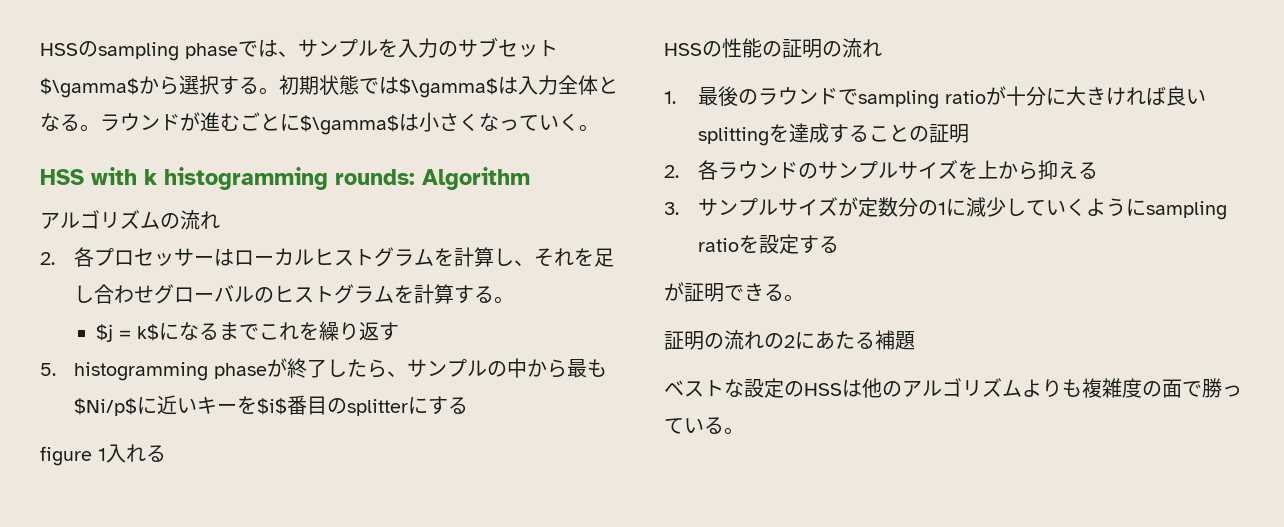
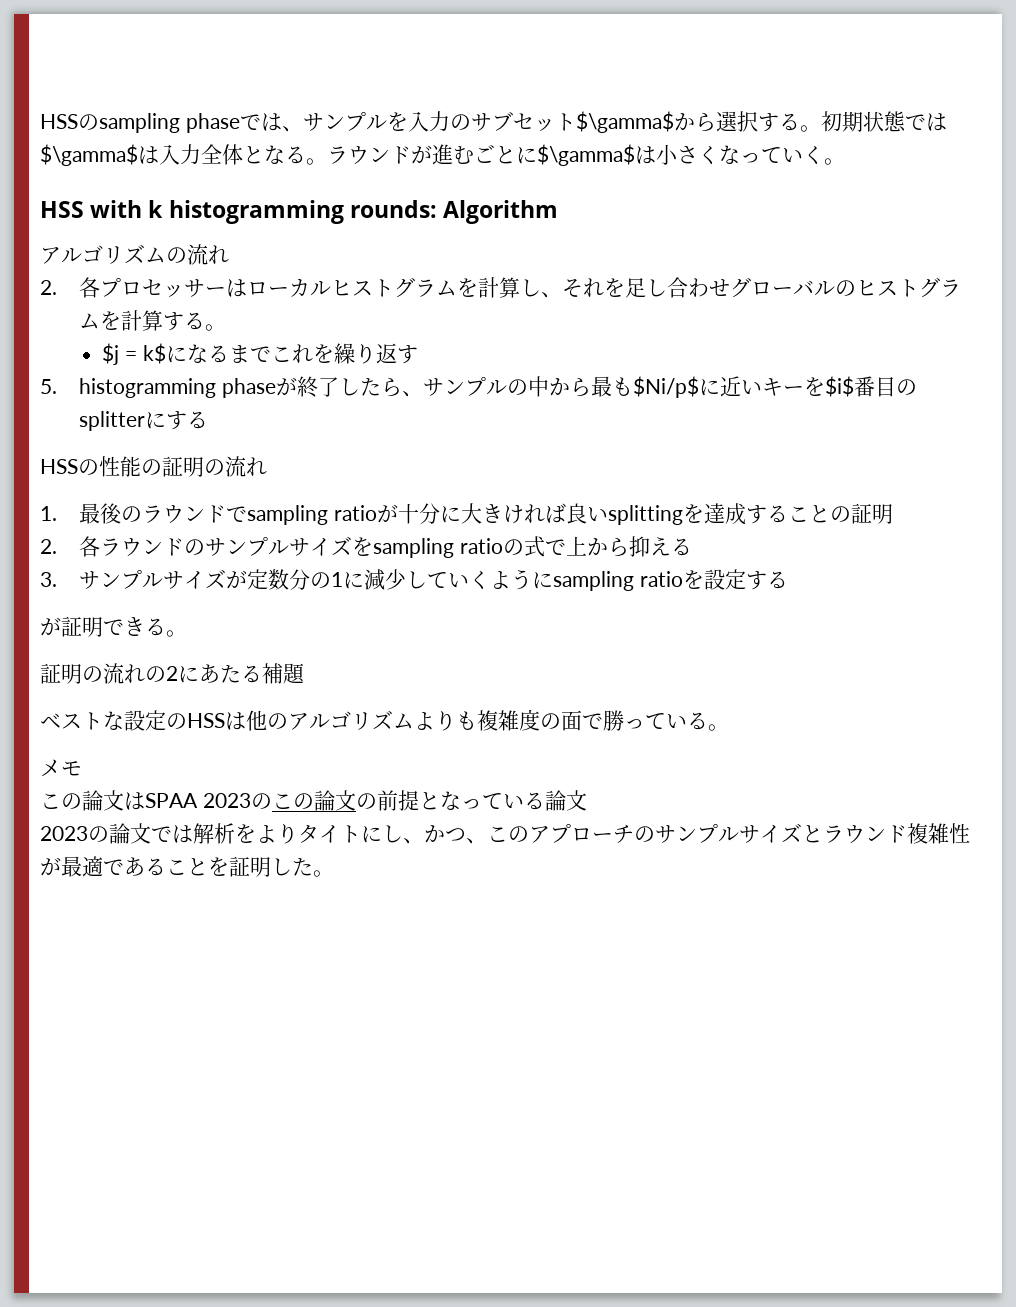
[40,444,166,466] // figure 1入れる -> (209, 420) none
(978, 170) none -> [373,536,566,558] sampling ratioの式で
(744, 431) none -> [40,759,82,777] [40,790,587,811] [40,823,970,844] [40,856,334,877] // メモ // この論文はSPAA 2023のこの論文の前提となっている論文 // 2023の論文では解析をよりタイトにし、かつ、このアプローチのサンプルサイズとラウンド複雑性が最適であることを証明した。

